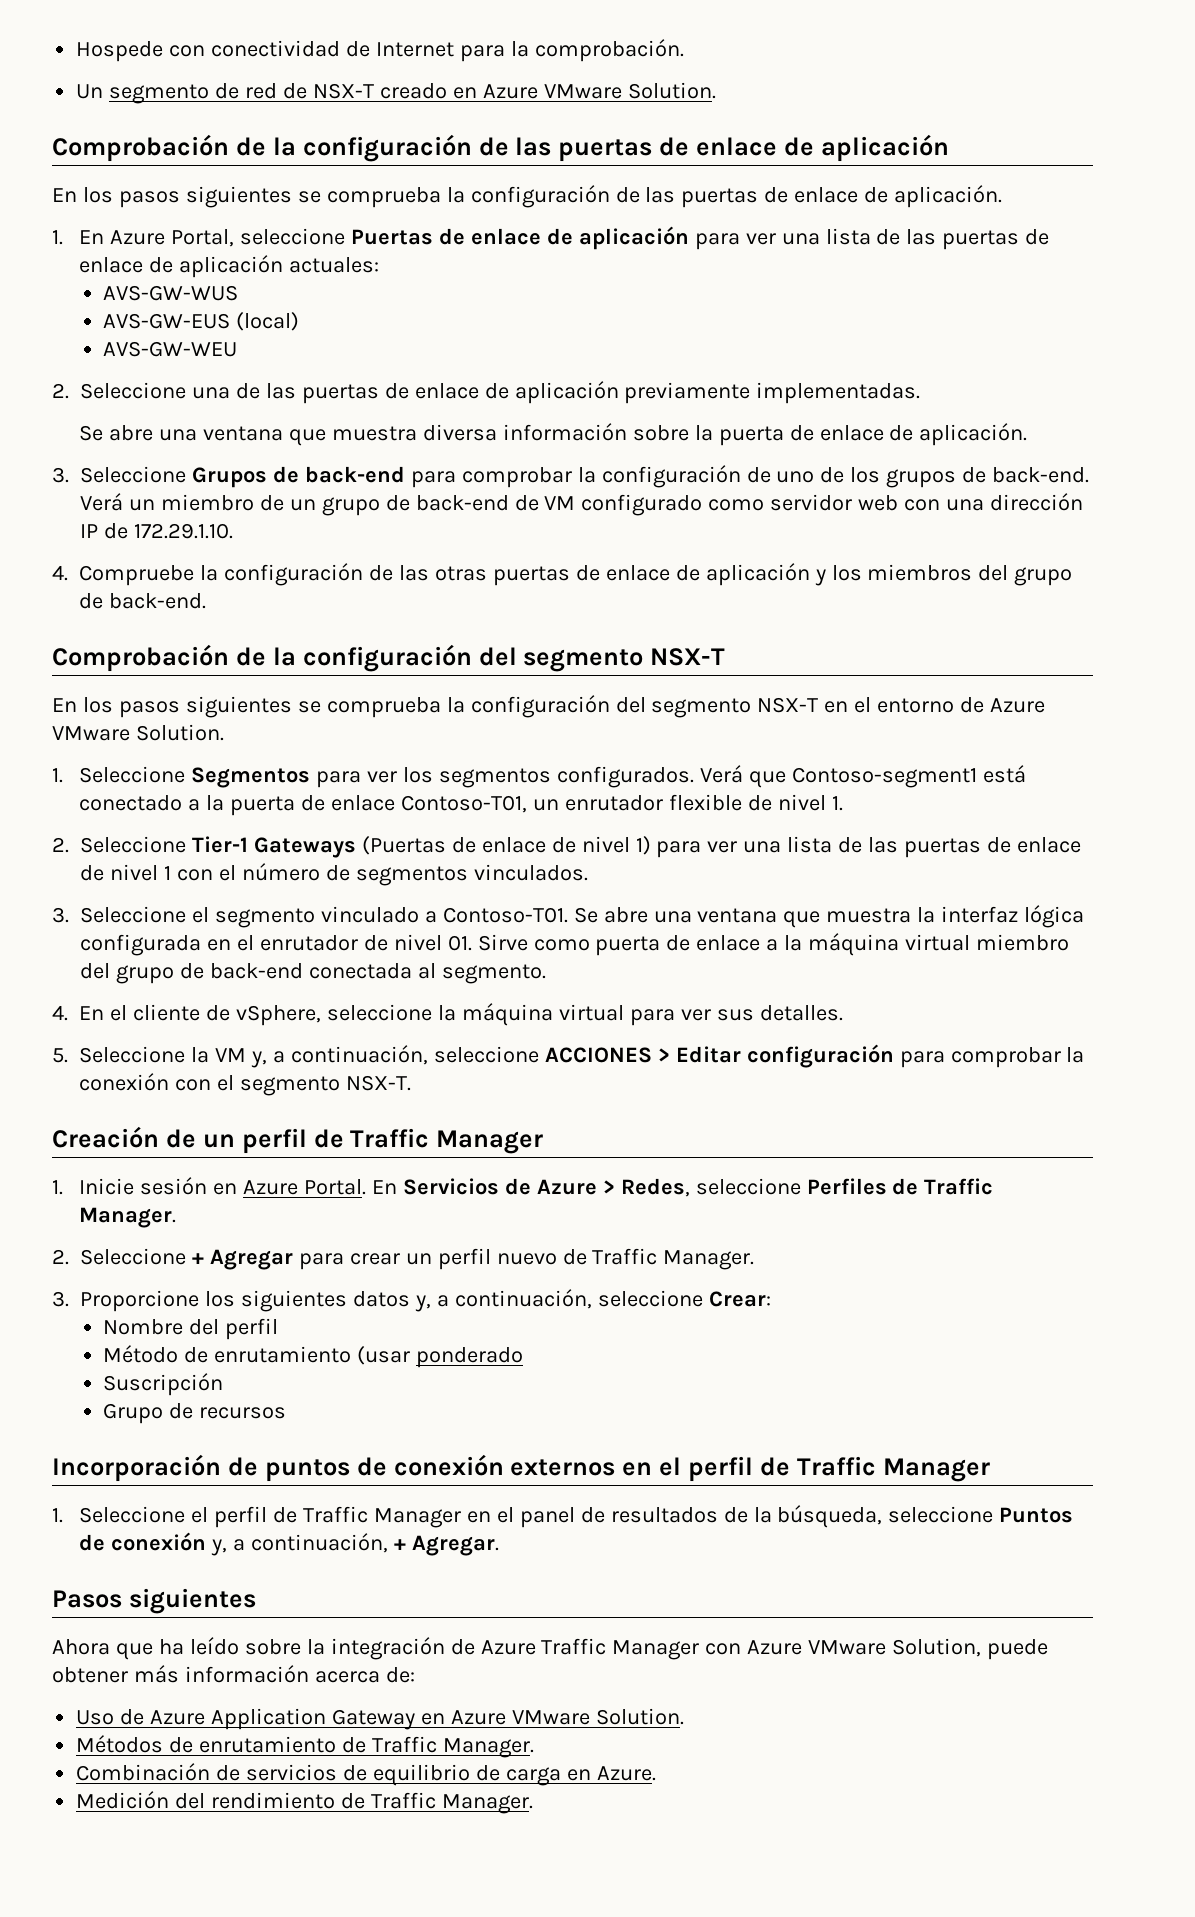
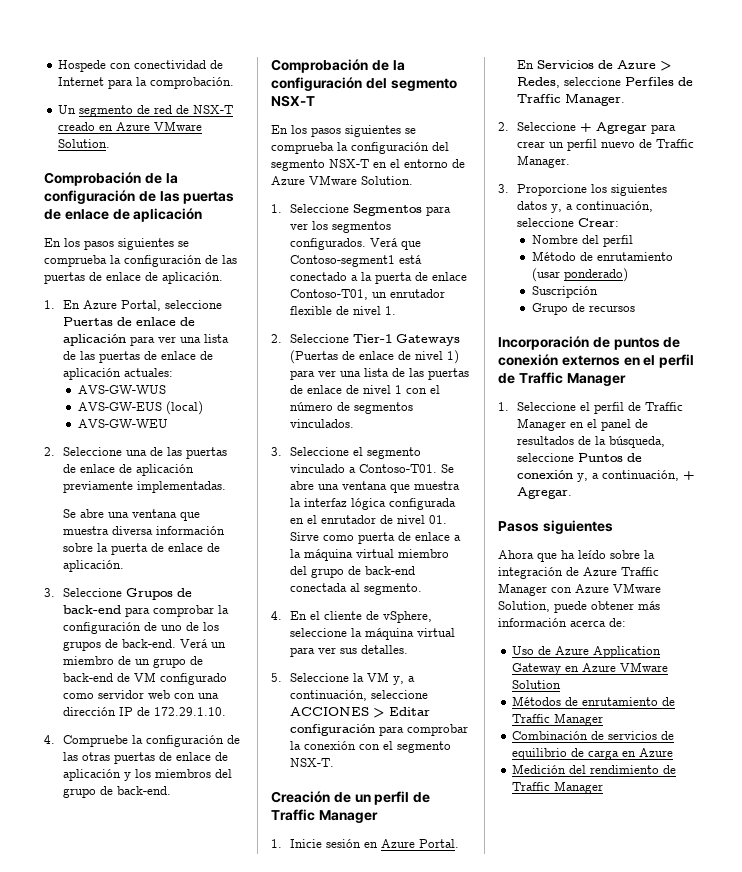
[416,1347,524,1368] ponderado -> [563,268,628,282] ponderado)
[595,1708,684,1725] Solution. -> [512,680,562,689] Solution
[442,1738,534,1758] Manager. -> [554,713,604,726] Manager
[596,1766,656,1781] Azure. -> [639,748,674,757] Azure
[441,1794,533,1814] Manager. -> [554,781,604,794] Manager

